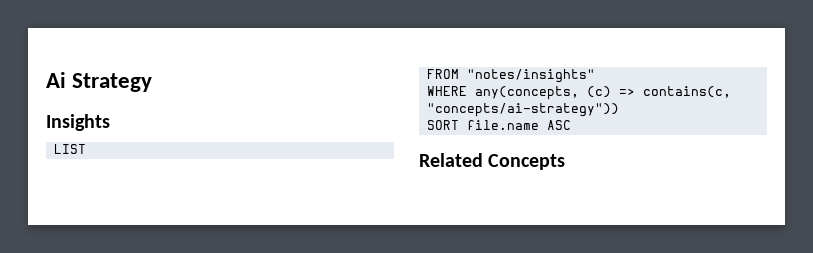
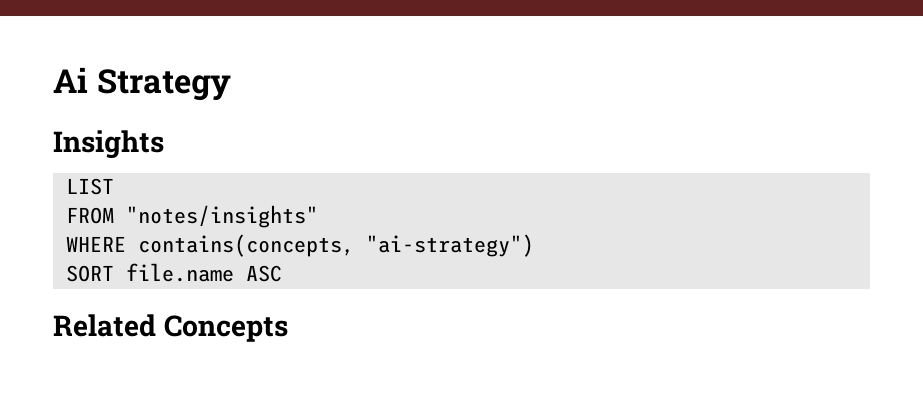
[475,86,732,100] [427,103,620,117] any(concepts, (c) => contains(c, "concepts/ai-strategy")) -> [137,234,534,257] contains(concepts, "ai-strategy")

